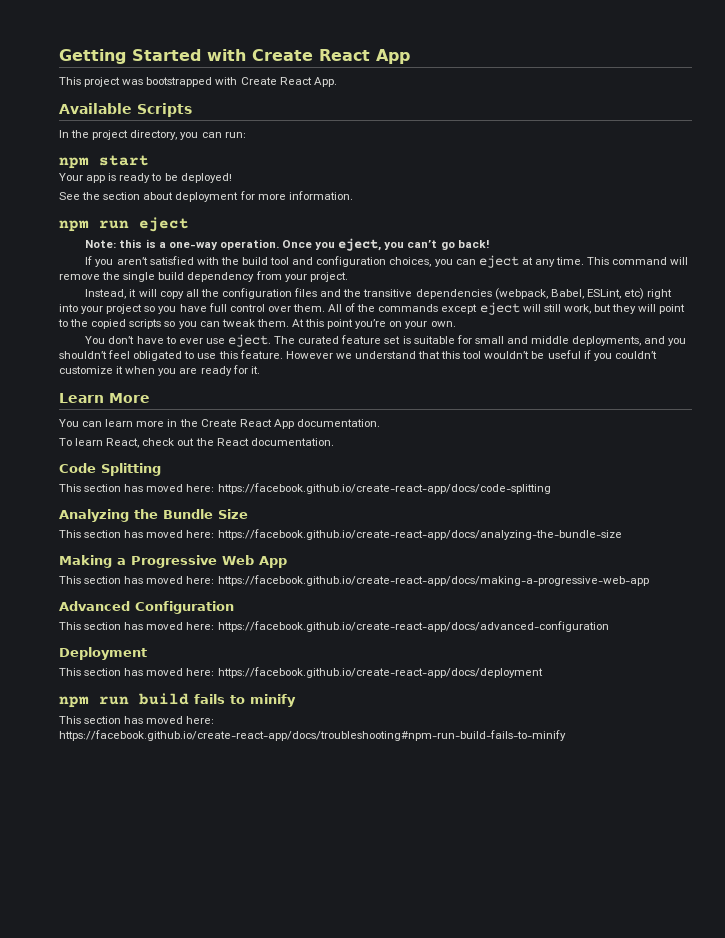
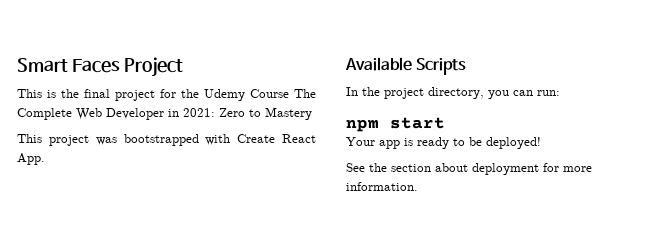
[59,49,410,64] Getting Started with Create React App -> [17,57,184,77] [17,89,316,101] [17,107,312,120] Smart Faces Project // This is the final project for the Udemy Course The Complete Web Developer in 2021: Zero to Mastery
[59,217,189,232] [85,238,490,251] [85,255,689,268] [59,271,348,282] [85,288,673,300] [59,302,686,315] [58,319,456,329] [85,334,687,347] [59,350,657,361] [59,365,260,376] [59,393,150,403] [59,419,380,429] [59,438,334,448] [59,463,161,476] [59,483,551,494] [59,509,248,522] [59,529,622,540] [59,555,287,568] [59,575,649,586] [59,601,234,614] [59,621,609,632] [59,647,147,660] [59,667,543,678] [59,693,296,708] [59,716,215,724] [59,730,566,741] // npm run eject // Note: this is a one-way operation. Once you eject, you can’t go back! // If you aren’t satisfied with the build tool and configuration choices, you can eject at any time. This command will remove the single build dependency from your project. // Instead, it will copy all the configuration files and the transitive dependencies (webpack, Babel, ESLint, etc) right into your project so you have full control over them. All of the commands except eject will still work, but they will point to the copied scripts so you can tweak them. At this point you’re on your own. // You don’t have to ever use eject. The curated feature set is suitable for small and middle deployments, and you shouldn’t feel obligated to use this feature. However we understand that this tool wouldn’t be useful if you couldn’t customize it when you are ready for it. // Learn More // You can learn more in the Create React App documentation. // To learn React, check out the React documentation. // Code Splitting // This section has moved here: https://facebook.github.io/create-react-app/docs/code-splitting // Analyzing the Bundle Size // This section has moved here: https://facebook.github.io/create-react-app/docs/analyzing-the-bundle-size // Making a Progressive Web App // This section has moved here: https://facebook.github.io/create-react-app/docs/making-a-progressive-web-app // Advanced Configuration // This section has moved here: https://facebook.github.io/create-react-app/docs/advanced-configuration // Deployment // This section has moved here: https://facebook.github.io/create-react-app/docs/deployment // npm run build fails to minify // This section has moved here: https://facebook.github.io/create-react-app/docs/troubleshooting#npm-run-build-fails-to-minify -> (418, 186) none

